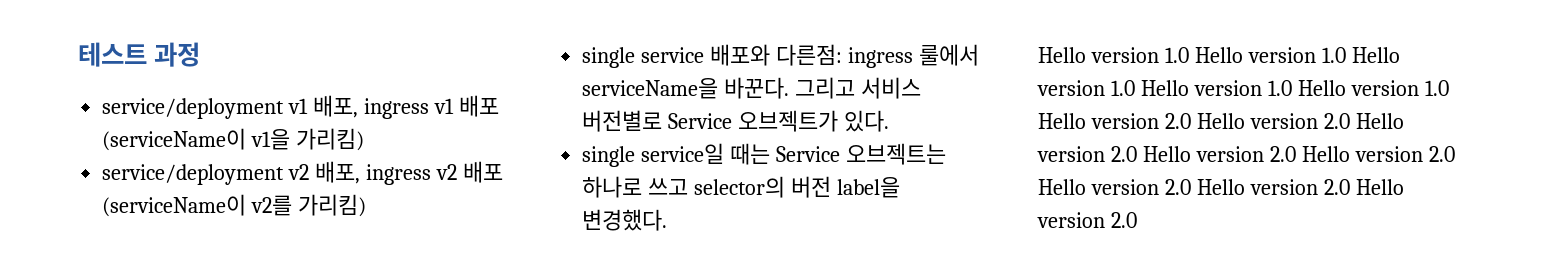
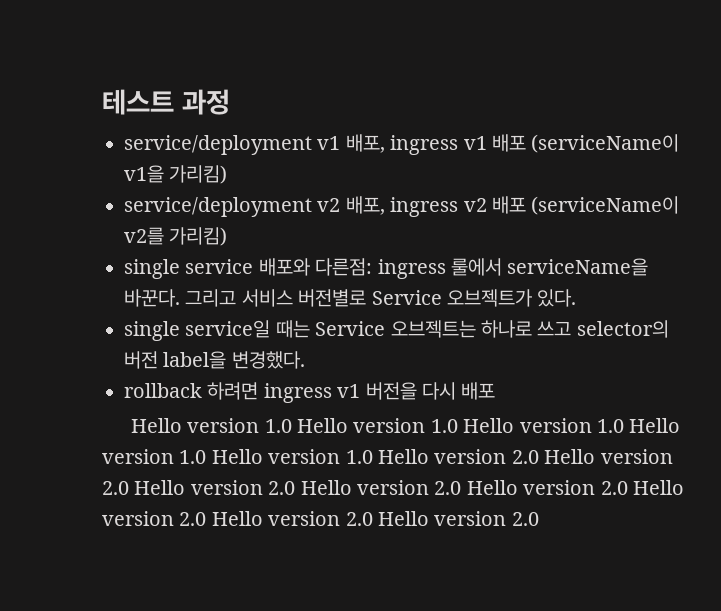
(668, 220) none -> [124,382,496,403] // rollback 하려면 ingress v1 버전을 다시 배포

